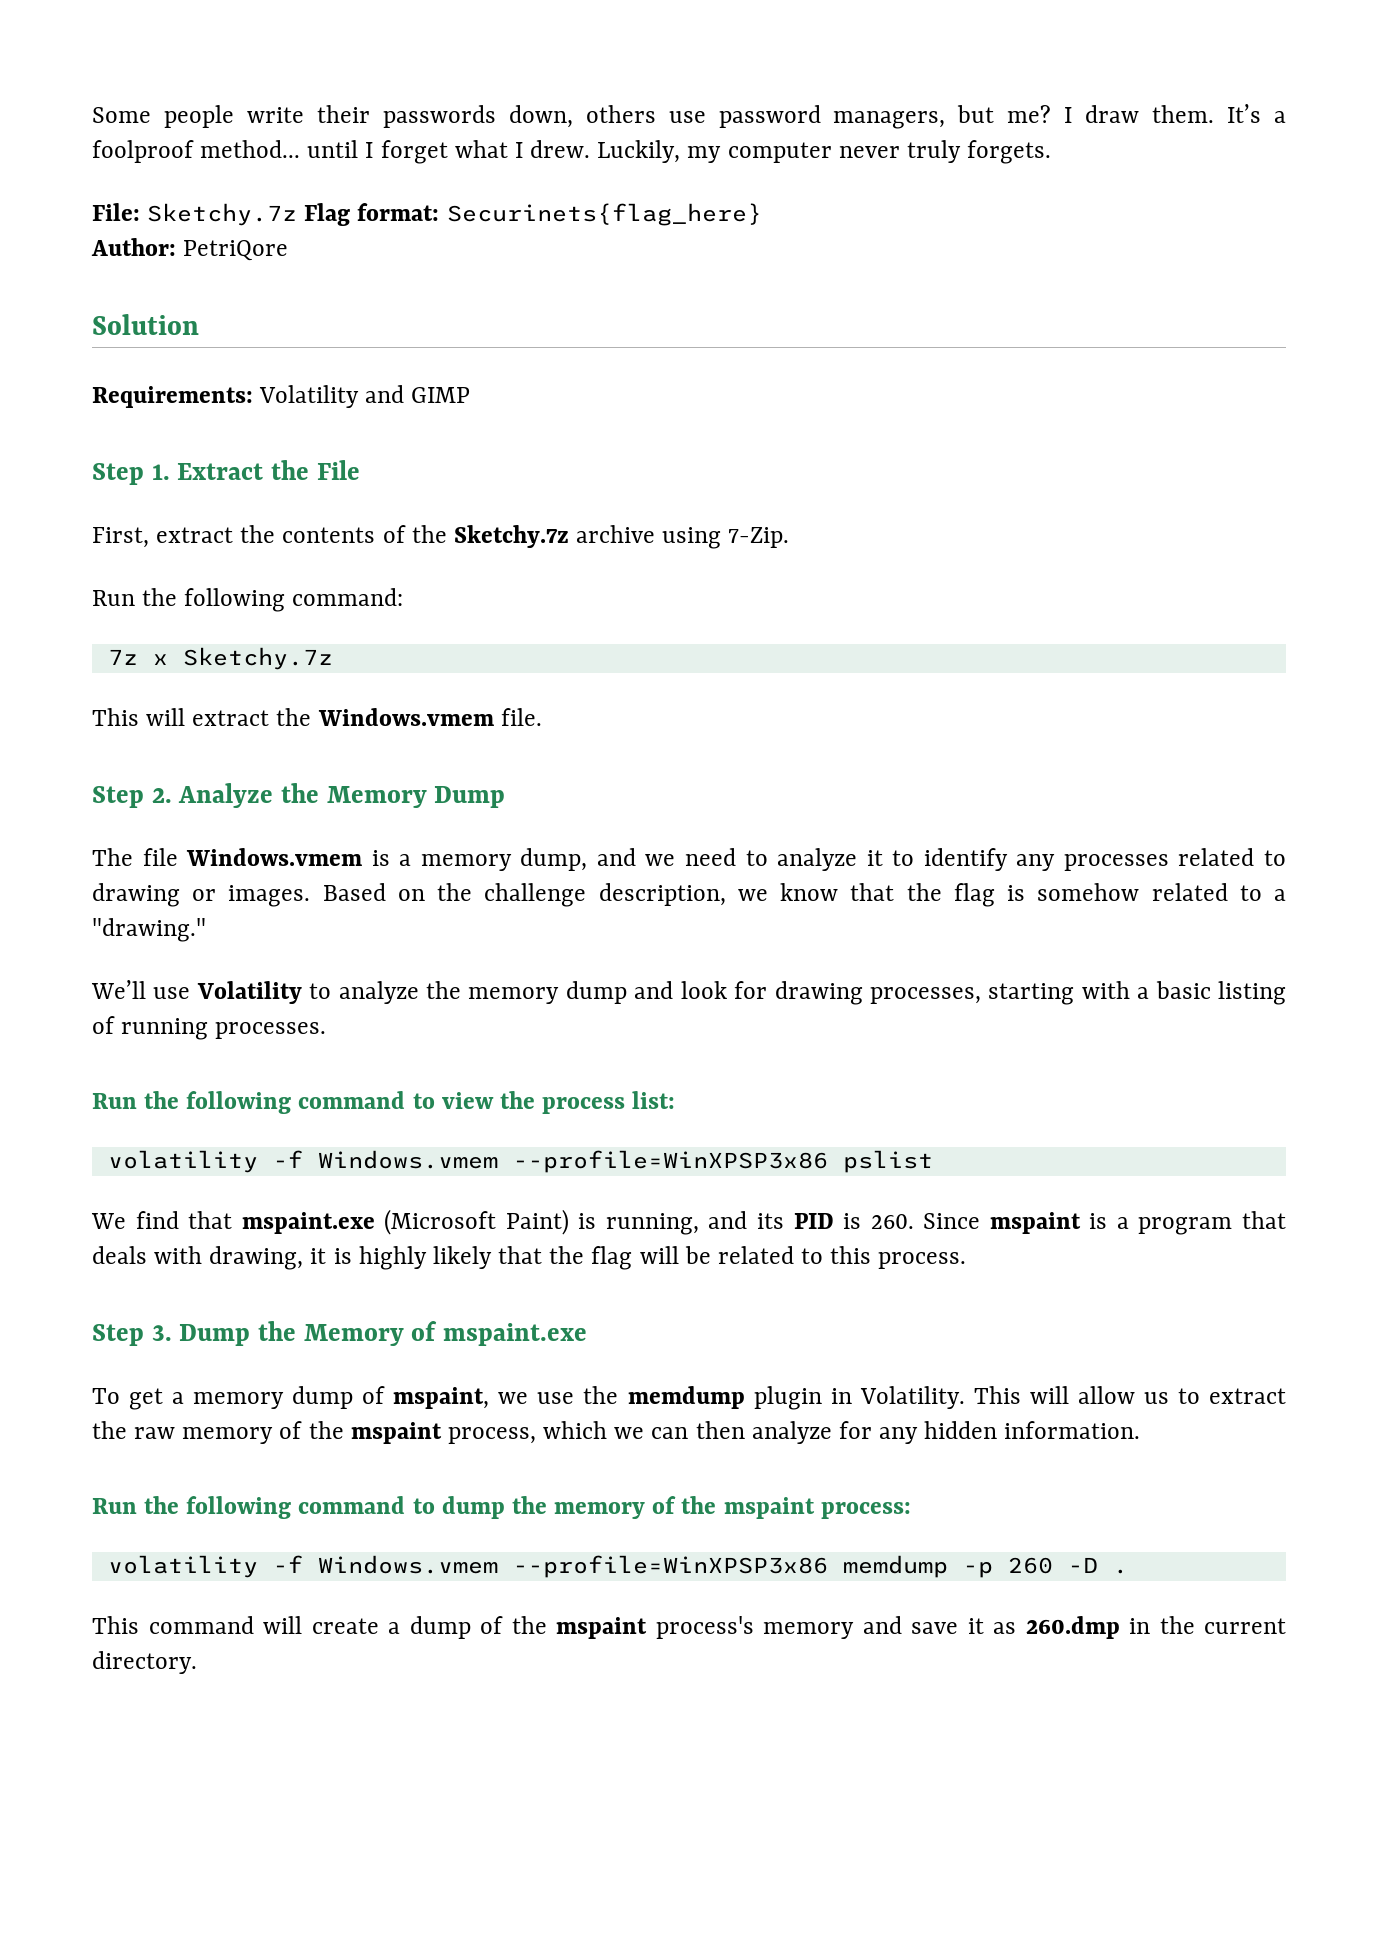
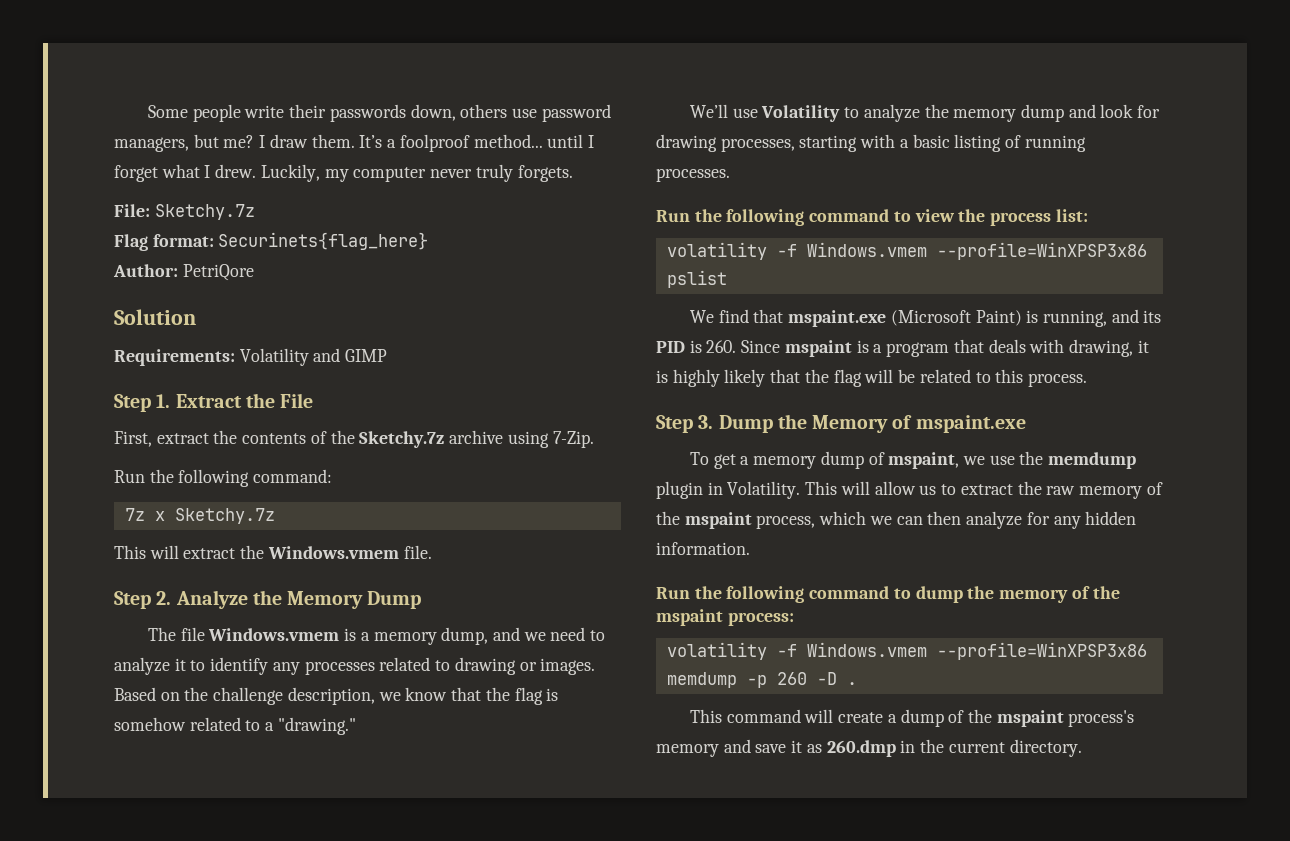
(298, 214) none -> (255, 212) //

